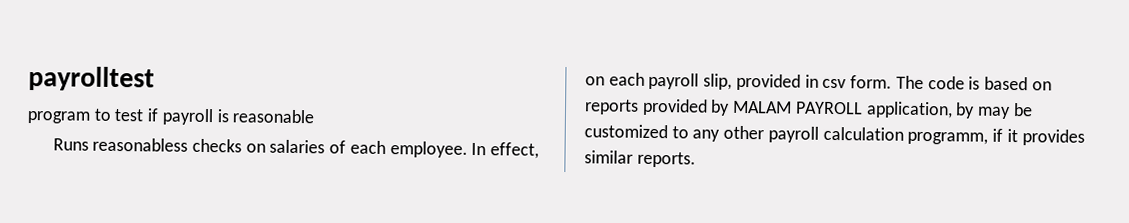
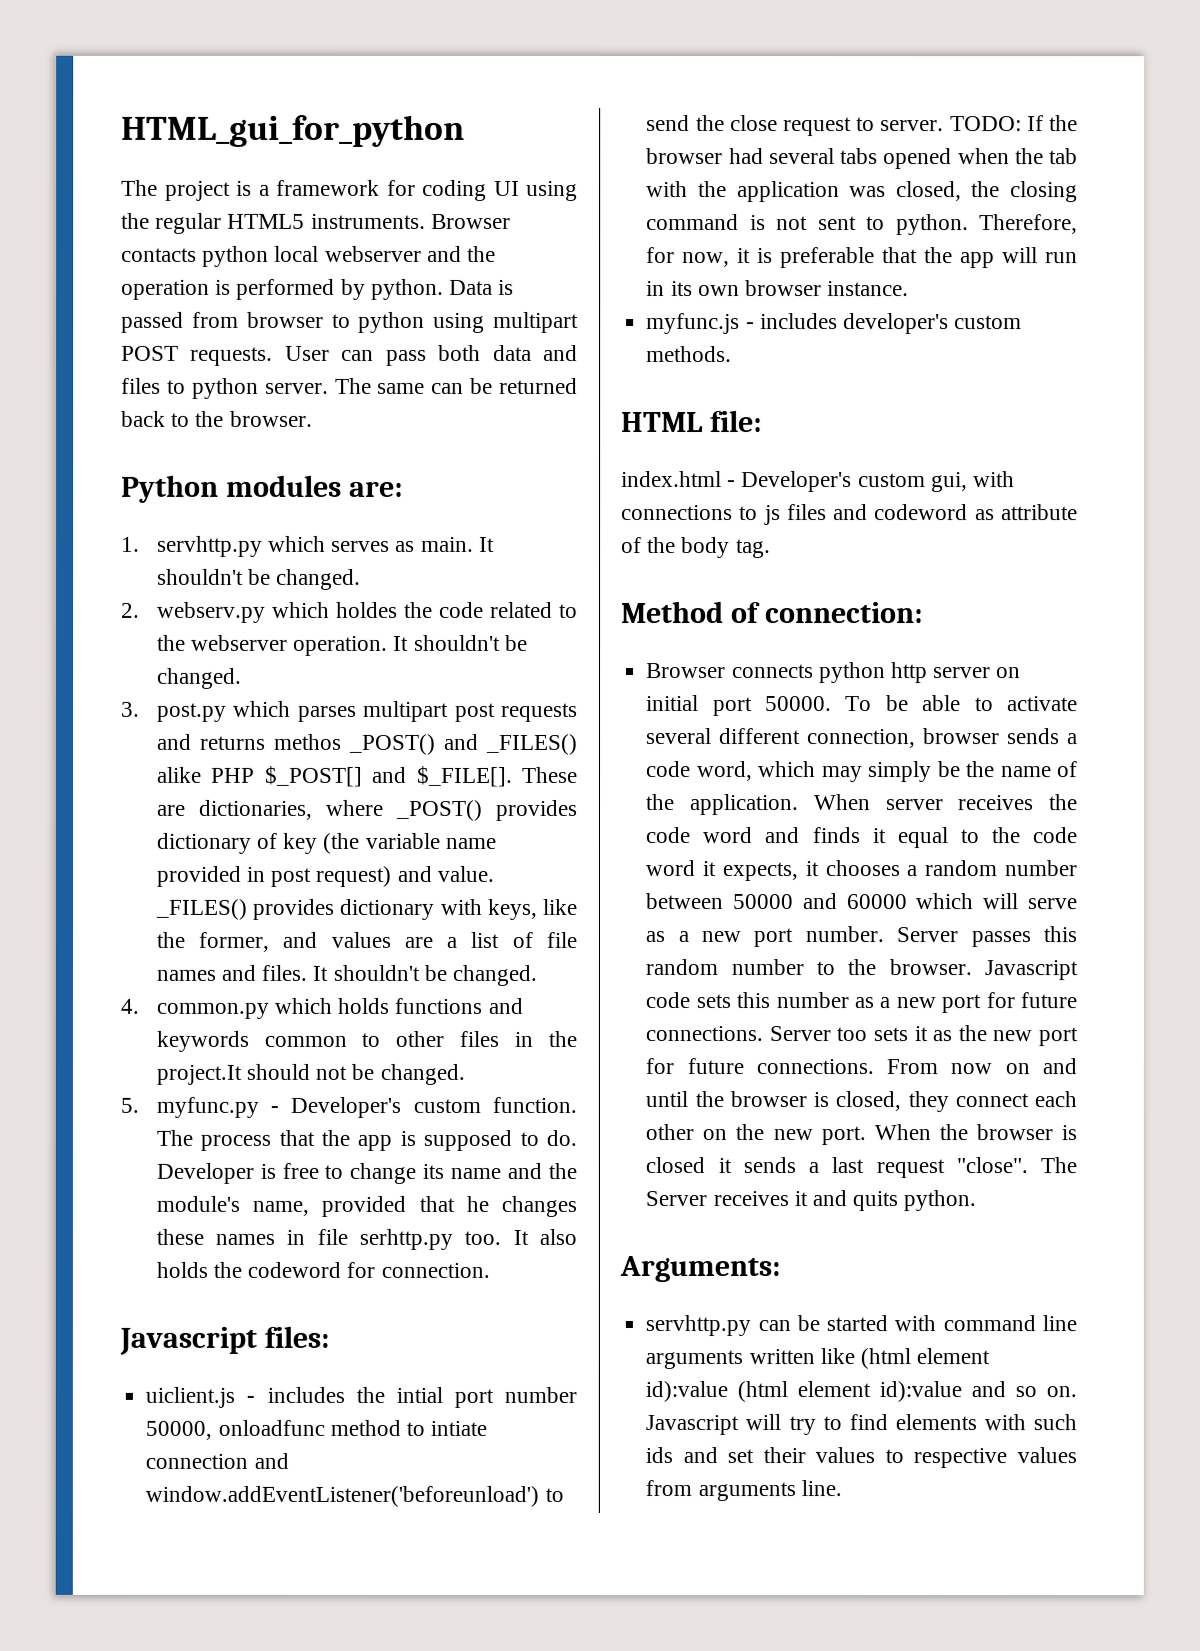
[28,66,155,92] [27,108,315,126] [52,137,540,159] [585,72,1052,91] [584,98,1033,119] [584,124,1085,146] [584,150,696,168] payrolltest // program to test if payroll is reasonable // Runs reasonabless checks on salaries of each employee. In effect, on each payroll slip, provided in csv form. The code is based on reports provided by MALAM PAYROLL application, by may be customized to any other payroll calculation programm, if it provides similar reports. -> [121,114,465,147] [121,179,578,201] [121,212,511,234] [121,245,497,267] [121,278,515,300] [121,311,579,333] [121,344,578,366] [121,377,578,399] [121,410,313,427] [121,474,403,503] [121,535,495,557] [156,568,362,590] [121,601,578,623] [156,634,528,656] [156,667,242,689] [121,700,578,722] [156,733,578,755] [156,765,578,787] [156,799,578,821] [155,832,496,854] [155,865,494,887] [154,898,577,920] [155,931,577,952] [155,964,537,986] [120,997,523,1019] [155,1030,577,1052] [155,1063,465,1085] [120,1096,577,1118] [155,1129,577,1151] [155,1162,577,1184] [155,1195,577,1217] [155,1228,577,1250] [155,1261,490,1278] [119,1325,329,1355] [145,1386,577,1408] [145,1419,488,1440] [145,1452,289,1469] [145,1485,564,1507] [646,115,1078,137] [646,148,1078,170] [646,181,1078,203] [646,214,1078,236] [646,247,1078,269] [646,280,910,297] [646,313,1023,335] [646,346,733,363] [621,410,762,433] [621,471,1016,493] [621,504,1078,526] [621,537,771,559] [621,601,923,624] [646,662,1022,684] [646,695,1078,717] [646,728,1078,749] [646,761,1078,783] [646,794,1078,816] [645,827,1077,849] [645,860,1077,882] [645,893,1077,910] [645,926,1077,948] [645,959,1078,981] [645,992,1077,1014] [645,1025,1078,1047] [645,1058,1077,1075] [645,1091,1077,1113] [645,1124,1077,1146] [645,1157,1077,1179] [645,1190,977,1212] [619,1256,780,1283] [645,1315,1077,1337] [645,1348,991,1370] [645,1381,1077,1403] [645,1414,1077,1436] [645,1447,1077,1469] [645,1480,842,1502] HTML_gui_for_python // The project is a framework for coding UI using the regular HTML5 instruments. Browser contacts python local webserver and the operation is performed by python. Data is passed from browser to python using multipart POST requests. User can pass both data and files to python server. The same can be returned back to the browser. // Python modules are: // 1. servhttp.py which serves as main. It shouldn't be changed. // 2. webserv.py which holdes the code related to the webserver operation. It shouldn't be changed. // 3. post.py which parses multipart post requests and returns methos _POST() and _FILES() alike PHP $_POST[] and $_FILE[]. These are dictionaries, where _POST() provides dictionary of key (the variable name provided in post request) and value. _FILES() provides dictionary with keys, like the former, and values are a list of file names and files. It shouldn't be changed. // 4. common.py which holds functions and keywords common to other files in the project.It should not be changed. // 5. myfunc.py - Developer's custom function. The process that the app is supposed to do. Developer is free to change its name and the module's name, provided that he changes these names in file serhttp.py too. It also holds the codeword for connection. // Javascript files: // uiclient.js - includes the intial port number 50000, onloadfunc method to intiate connection and window.addEventListener('beforeunload') to send the close request to server. TODO: If the browser had several tabs opened when the tab with the application was closed, the closing command is not sent to python. Therefore, for now, it is preferable that the app will run in its own browser instance. // myfunc.js - includes developer's custom methods. // HTML file: // index.html - Developer's custom gui, with connections to js files and codeword as attribute of the body tag. // Method of connection: // Browser connects python http server on initial port 50000. To be able to activate several different connection, browser sends a code word, which may simply be the name of the application. When server receives the code word and finds it equal to the code word it expects, it chooses a random number between 50000 and 60000 which will serve as a new port number. Server passes this random number to the browser. Javascript code sets this number as a new port for future connections. Server too sets it as the new port for future connections. From now on and until the browser is closed, they connect each other on the new port. When the browser is closed it sends a last request "close". The Server receives it and quits python. // Arguments: // servhttp.py can be started with command line arguments written like (html element id):value (html element id):value and so on. Javascript will try to find elements with such ids and set their values to respective values from arguments line.

